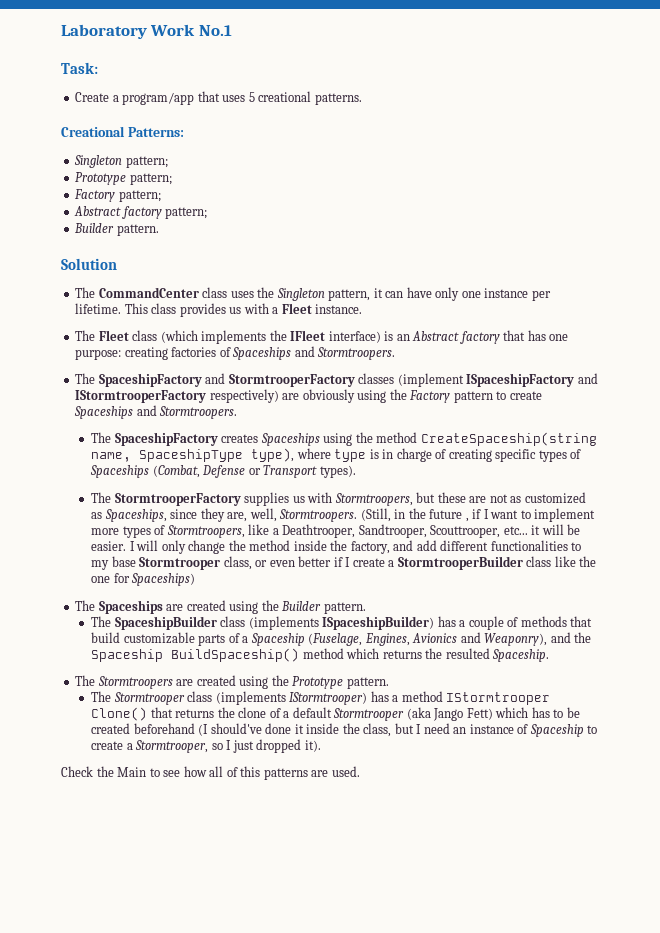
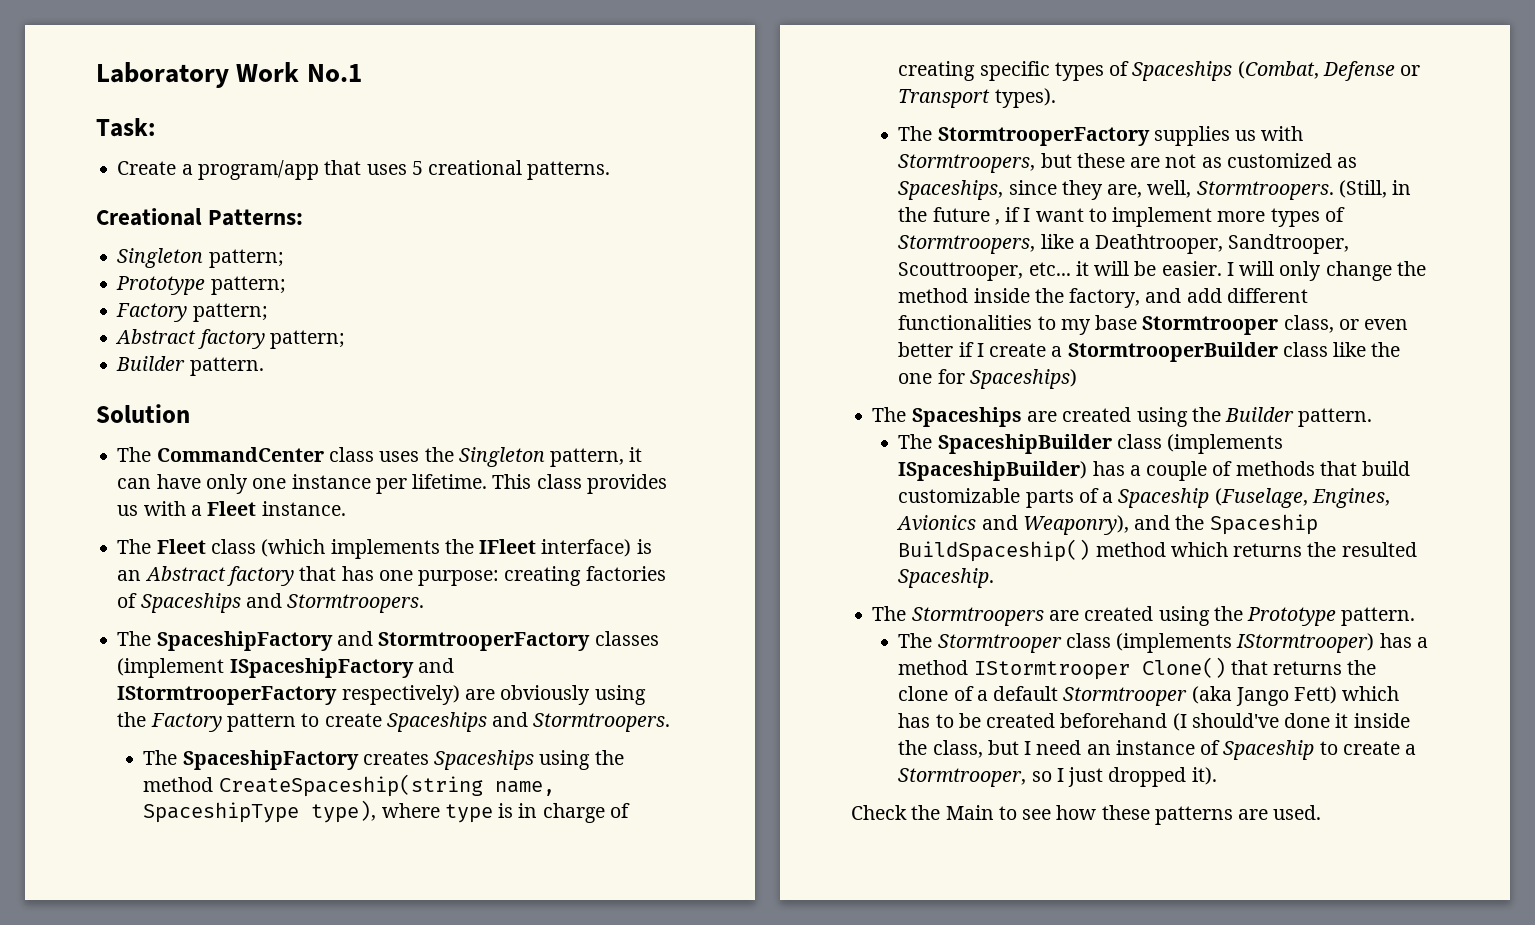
[209,766,261,777] all of this -> [1101,805,1150,820] these

